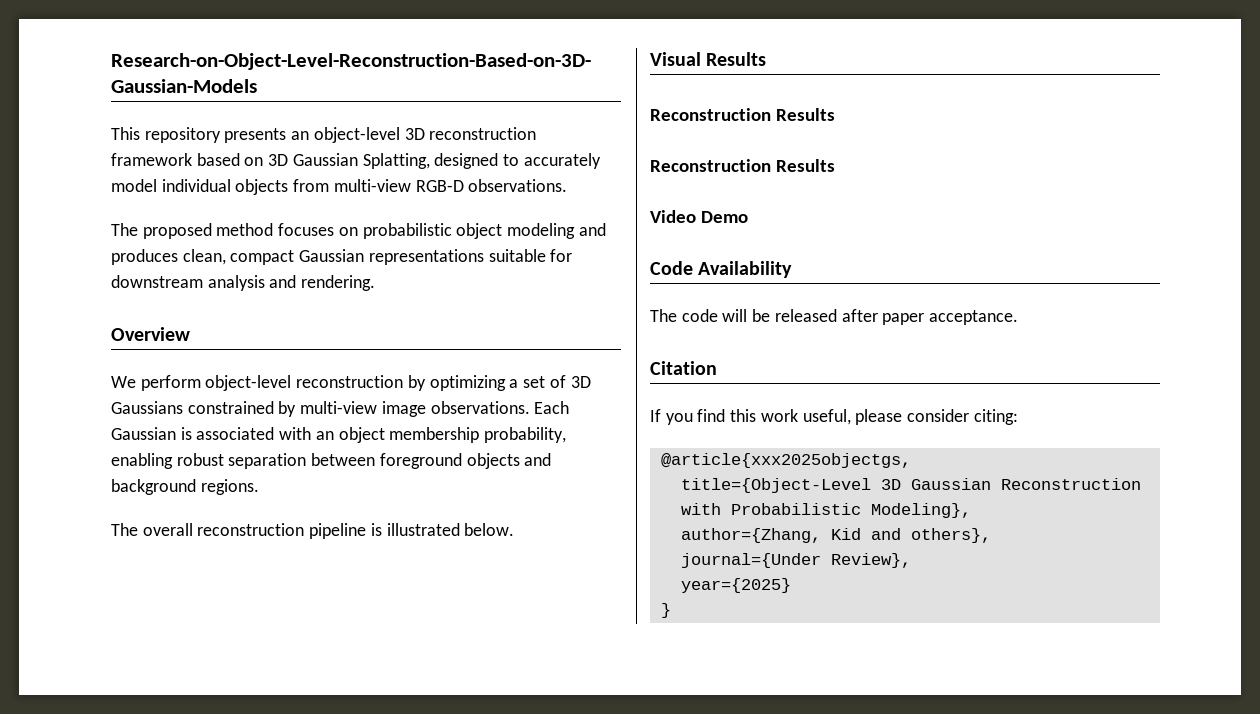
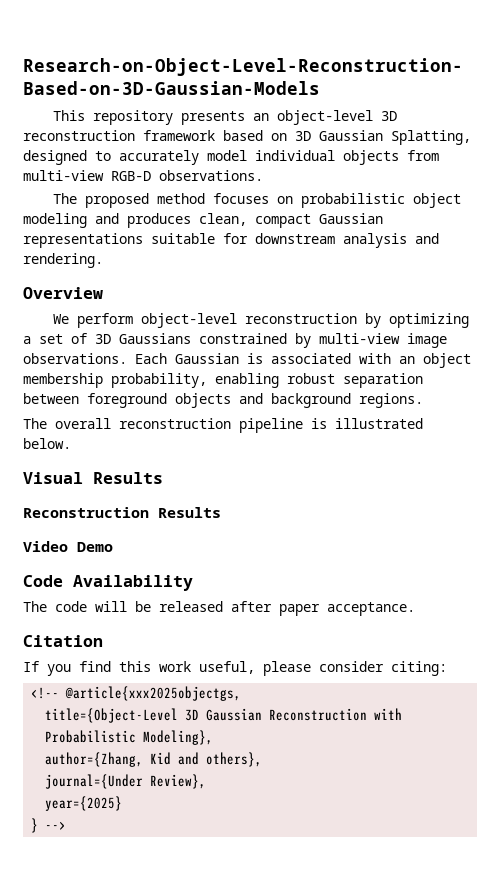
[650,159,835,172] // Reconstruction Results -> (221, 512) none
(1018, 417) none -> [31,687,60,699] <!--
(671, 610) none -> [45,821,67,830] -->

